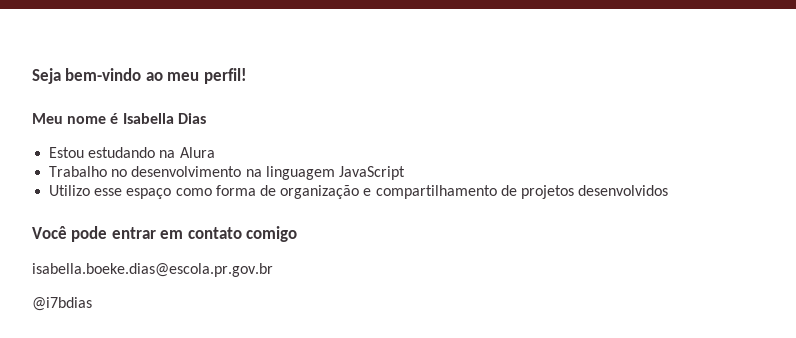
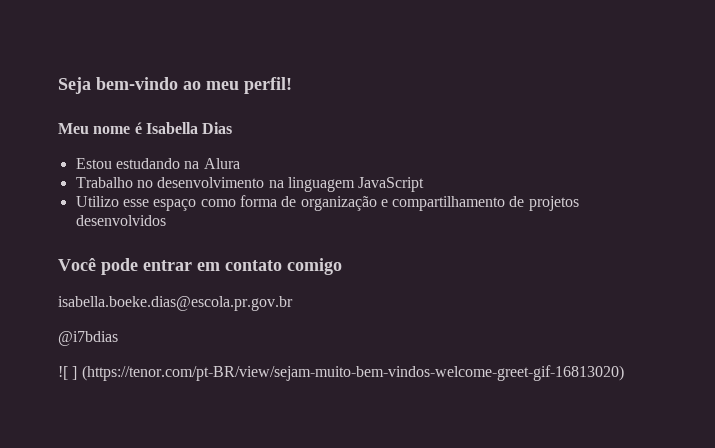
(92, 304) none -> [58,365,624,381] // ![ ] (https://tenor.com/pt-BR/view/sejam-muito-bem-vindos-welcome-greet-gif-16813020)

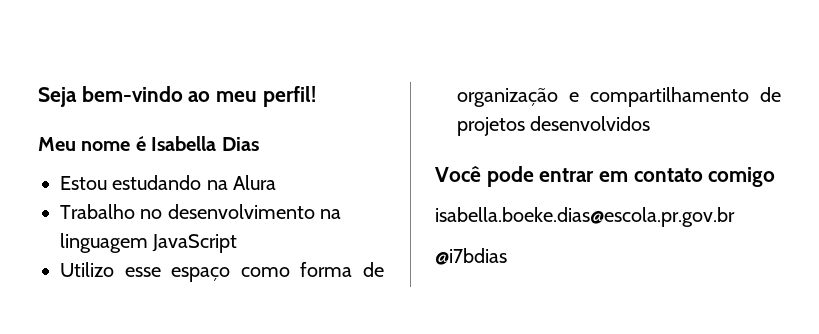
[58,365,624,381] // ![ ] (https://tenor.com/pt-BR/view/sejam-muito-bem-vindos-welcome-greet-gif-16813020) -> (507, 256) none

